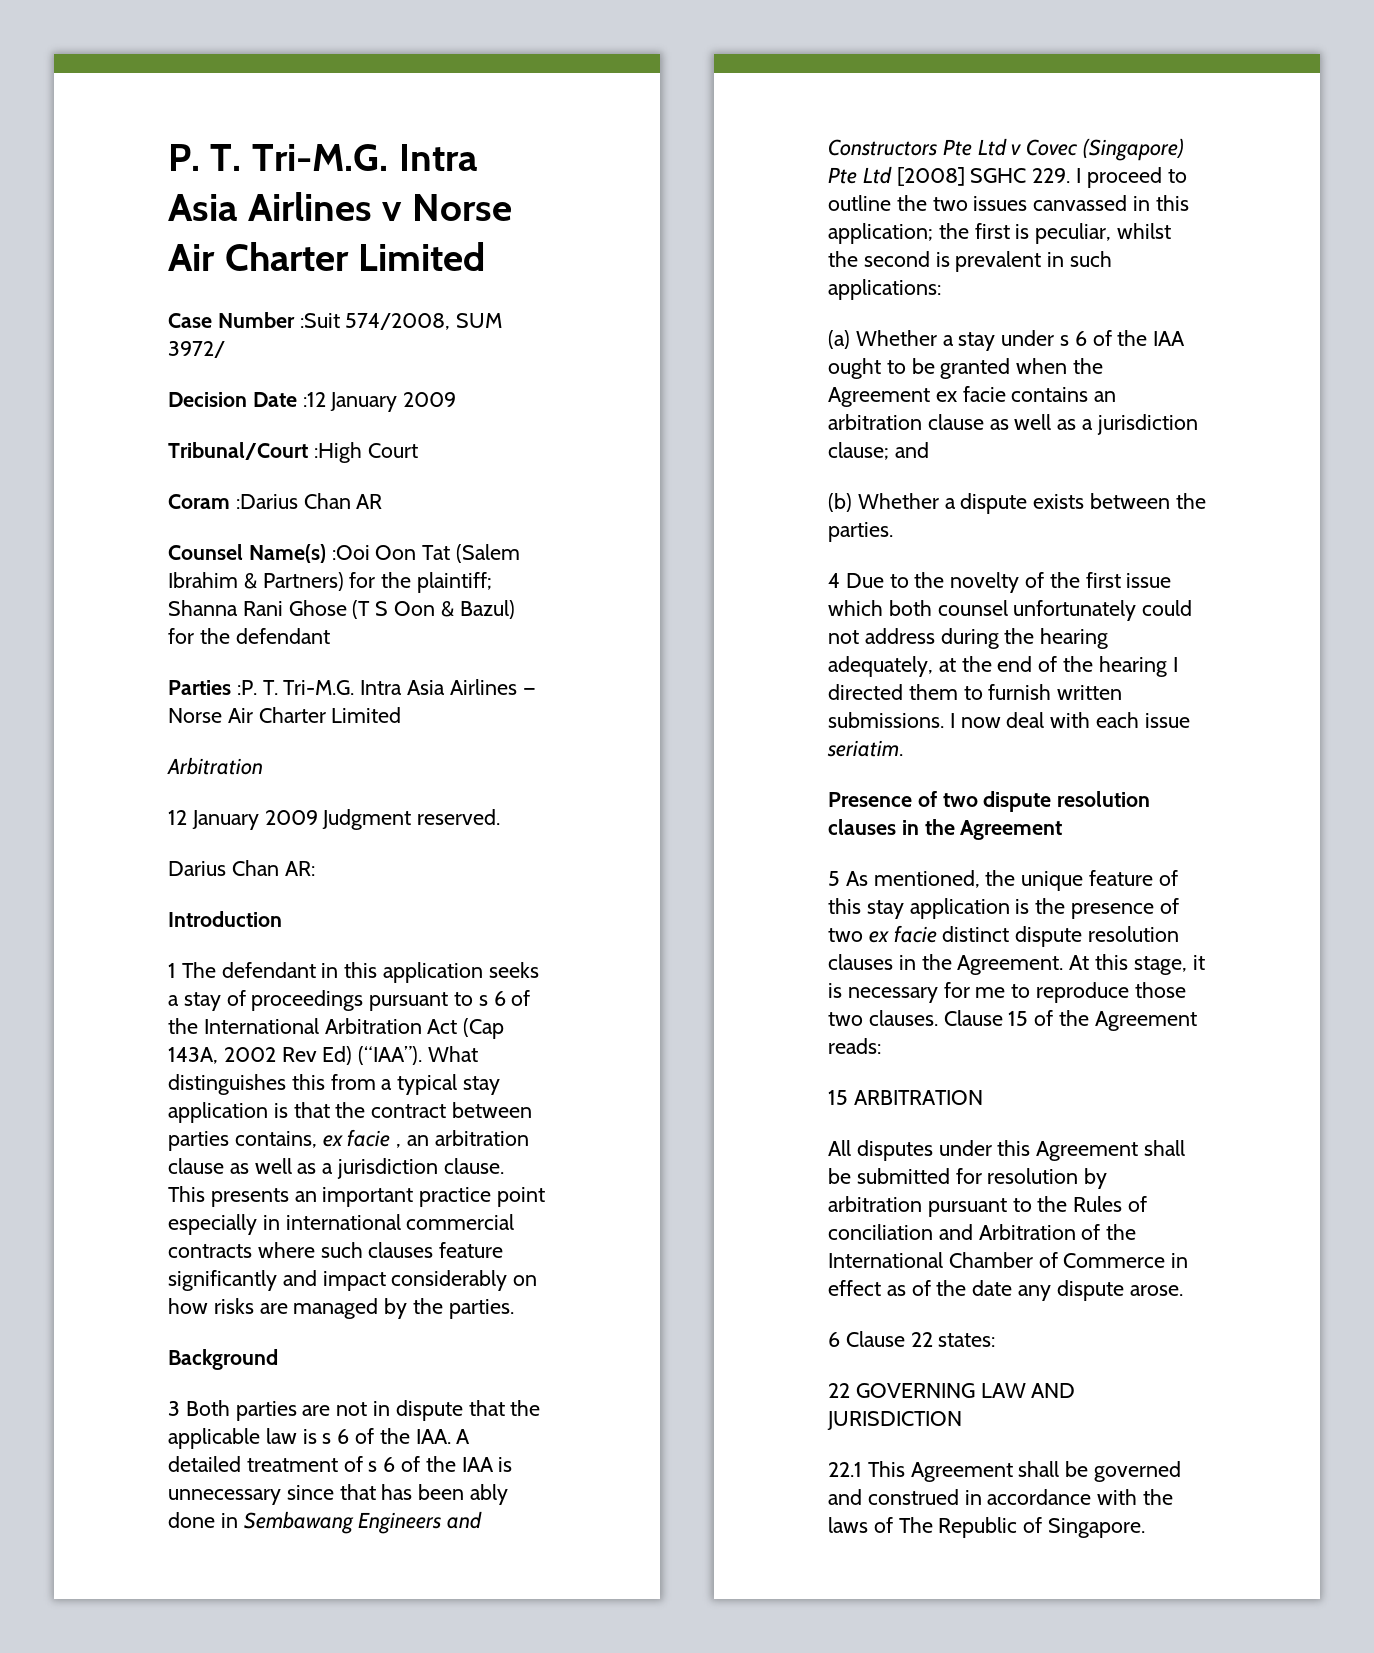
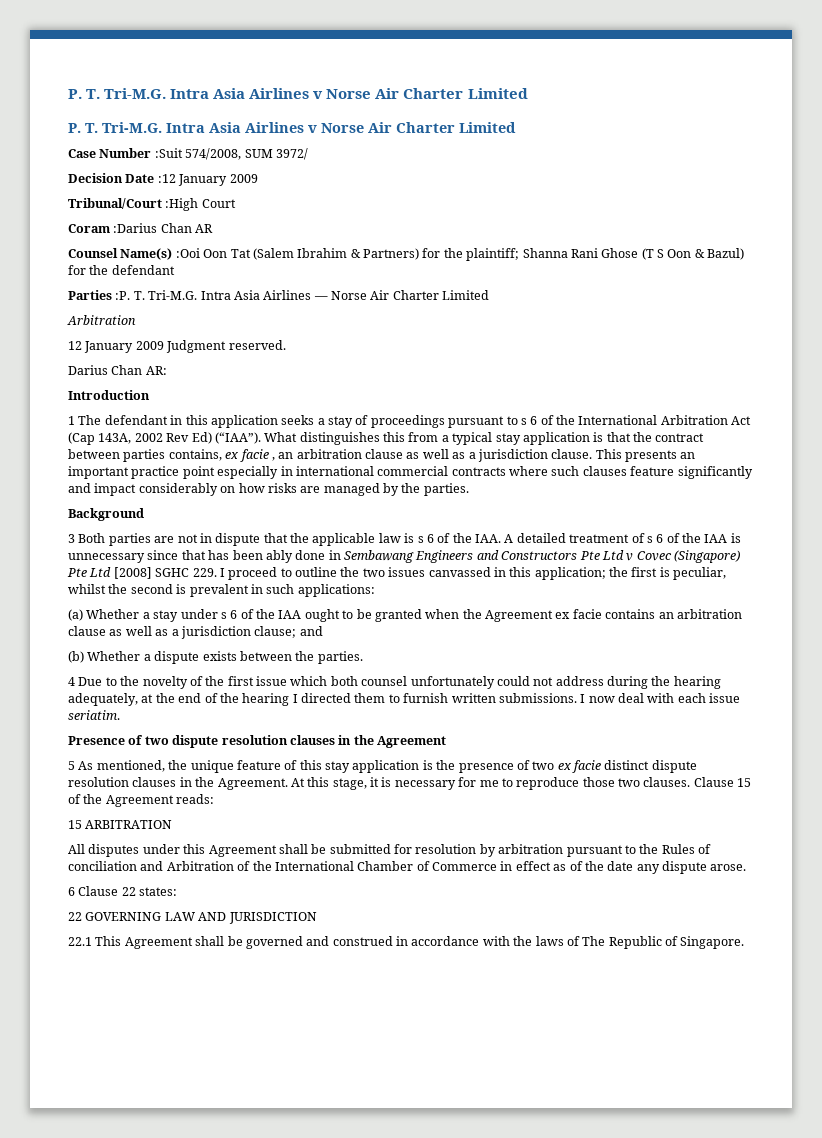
(486, 256) none -> [68,122,516,133] // P. T. Tri-M.G. Intra Asia Airlines v Norse Air Charter Limited

